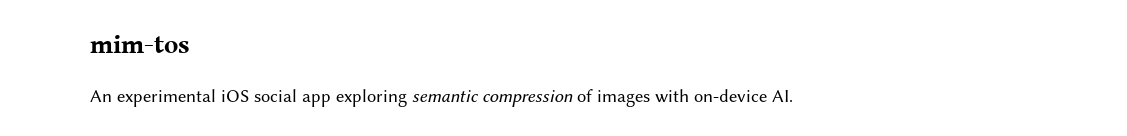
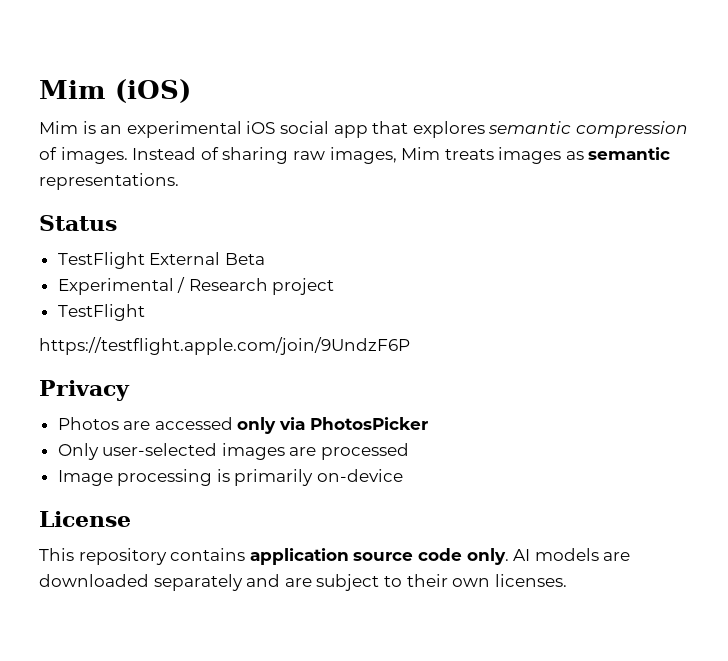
[90,35,190,53] [90,90,112,102] mim-tos // An -> [39,79,191,103] [39,121,123,134] Mim (iOS) // Mim is an
[336,89,407,107] exploring -> [372,121,485,138] that explores
[597,89,793,107] images with on-device AI. -> [60,147,671,164] [39,173,179,190] [39,215,117,231] [57,252,265,269] [57,277,335,295] [57,304,145,321] [39,337,410,355] [39,380,130,401] [57,417,428,434] [57,443,410,460] [57,469,404,486] [39,511,131,527] [39,548,631,565] [39,574,567,591] images. Instead of sharing raw images, Mim treats images as semantic representations. // Status // TestFlight External Beta // Experimental / Research project // TestFlight // https://testflight.apple.com/join/9UndzF6P // Privacy // Photos are accessed only via PhotosPicker // Only user-selected images are processed // Image processing is primarily on-device // License // This repository contains application source code only. AI models are downloaded separately and are subject to their own licenses.

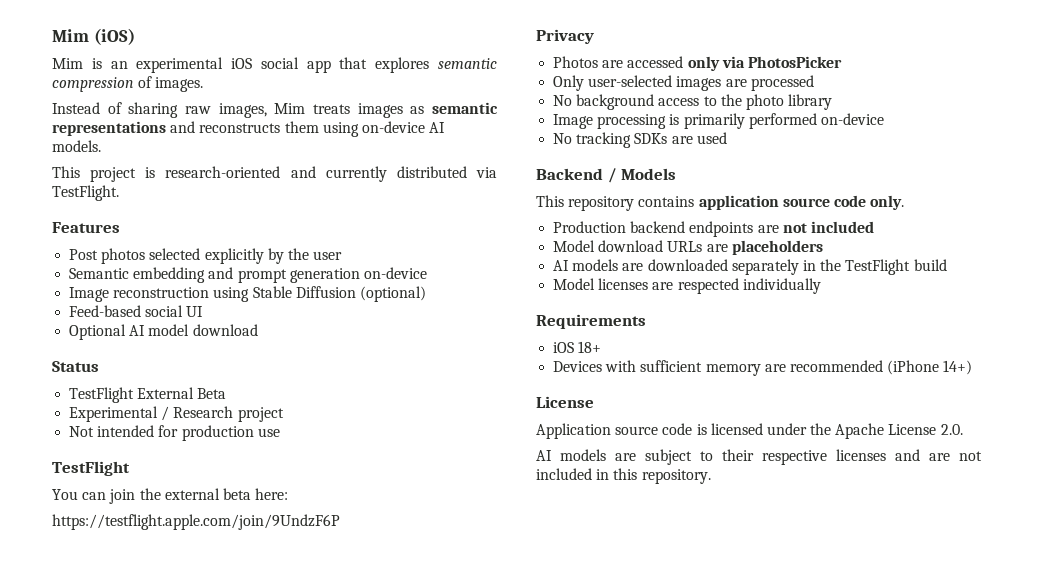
(128, 155) none -> (204, 84) //
[39,173,179,190] representations. -> [52,121,446,137] [52,140,101,152] [52,166,498,182] [52,185,119,201] [52,222,120,233] [69,248,343,264] [69,267,427,283] [69,286,426,302] [69,305,204,317] [69,324,258,340] representations and reconstructs them using on-device AI models. // This project is research-oriented and currently distributed via TestFlight. // Features // Post photos selected explicitly by the user // Semantic embedding and prompt generation on-device // Image reconstruction using Stable Diffusion (optional) // Feed-based social UI // Optional AI model download
[57,304,145,321] TestFlight -> [69,425,280,441] [52,461,130,476] [52,488,289,504] Not intended for production use // TestFlight // You can join the external beta here:
(410, 451) none -> [553,94,833,110] // No background access to the photo library
[317,469,404,482] [39,511,131,527] on-device // License -> [748,113,884,129] [553,132,727,148] [536,168,677,183] performed on-device // No tracking SDKs are used // Backend / Models
(509, 556) none -> [553,221,874,237] [553,240,823,255] // Production backend endpoints are not included // Model download URLs are placeholders //
[246,574,567,591] and are subject to their own licenses. -> [802,259,947,275] [553,278,821,294] [536,314,646,329] [553,341,602,353] [553,360,973,376] [536,396,594,408] [536,423,963,439] [536,449,982,465] [536,468,711,484] in the TestFlight build // Model licenses are respected individually // Requirements // iOS 18+ // Devices with sufficient memory are recommended (iPhone 14+) // License // Application source code is licensed under the Apache License 2.0. // AI models are subject to their respective licenses and are not included in this repository.

